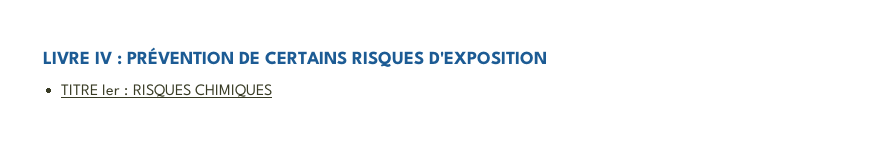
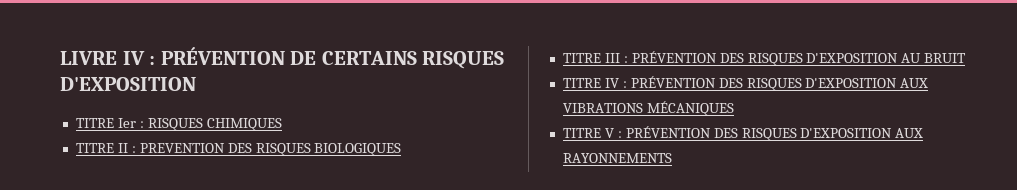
(272, 90) none -> [75,143,402,156] [562,51,967,66] [562,76,929,91] [562,101,734,116] [562,126,924,141] [562,153,672,163] // TITRE II : PREVENTION DES RISQUES BIOLOGIQUES // TITRE III : PRÉVENTION DES RISQUES D'EXPOSITION AU BRUIT // TITRE IV : PRÉVENTION DES RISQUES D'EXPOSITION AUX VIBRATIONS MÉCANIQUES // TITRE V : PRÉVENTION DES RISQUES D'EXPOSITION AUX RAYONNEMENTS

